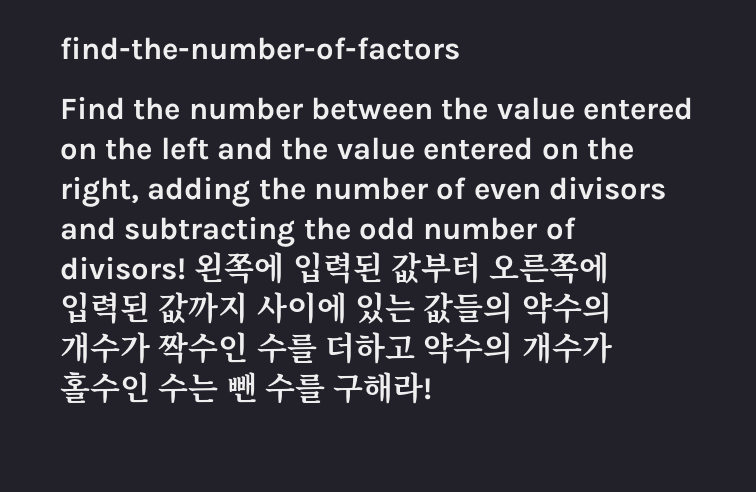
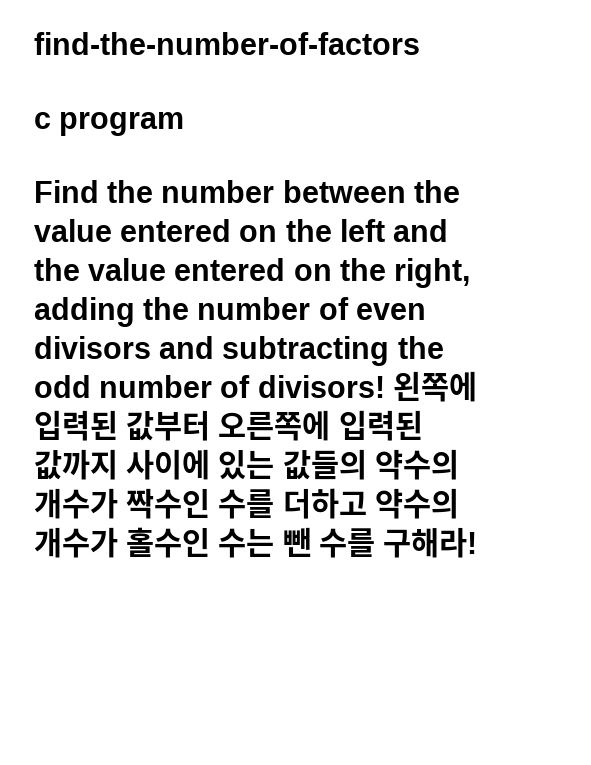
(460, 48) none -> [34,112,185,136] // c program

